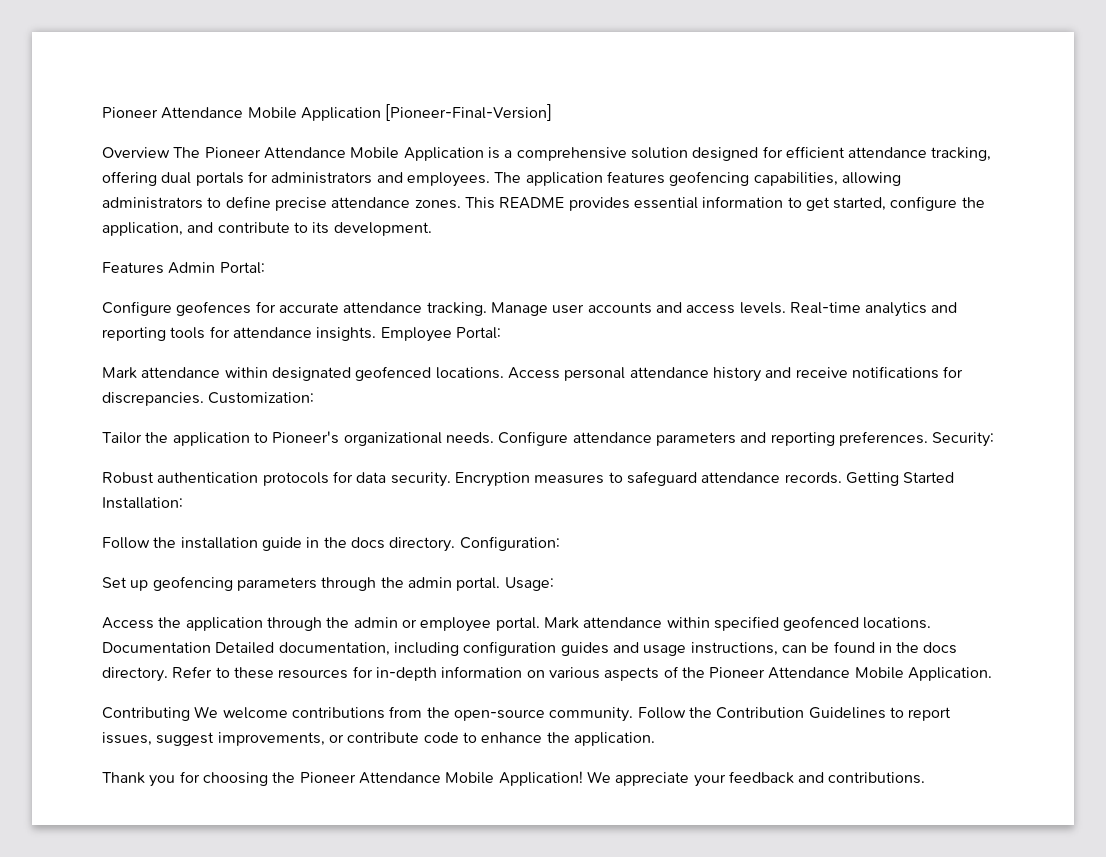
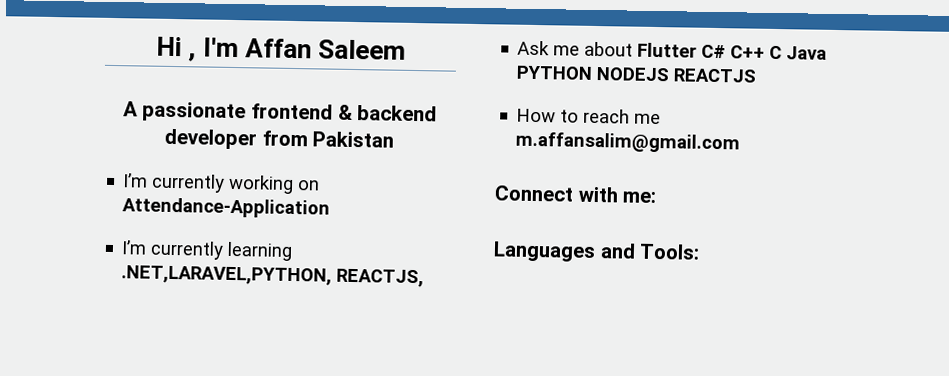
[102,104,553,121] [102,146,992,161] [102,171,901,187] [102,196,985,211] [102,222,432,236] [102,262,265,274] [102,301,958,317] [102,326,501,342] [102,366,964,382] [102,392,315,406] [102,431,995,447] [102,471,955,487] [102,497,183,509] [102,536,560,552] [102,576,554,591] [102,616,932,632] [102,641,958,656] [102,666,993,682] [102,706,952,722] [102,732,655,746] [102,771,926,787] Pioneer Attendance Mobile Application [Pioneer-Final-Version] // Overview The Pioneer Attendance Mobile Application is a comprehensive solution designed for efficient attendance tracking, offering dual portals for administrators and employees. The application features geofencing capabilities, allowing administrators to define precise attendance zones. This README provides essential information to get started, configure the application, and contribute to its development. // Features Admin Portal: // Configure geofences for accurate attendance tracking. Manage user accounts and access levels. Real-time analytics and reporting tools for attendance insights. Employee Portal: // Mark attendance within designated geofenced locations. Access personal attendance history and receive notifications for discrepancies. Customization: // Tailor the application to Pioneer's organizational needs. Configure attendance parameters and reporting preferences. Security: // Robust authentication protocols for data security. Encryption measures to safeguard attendance records. Getting Started Installation: // Follow the installation guide in the docs directory. Configuration: // Set up geofencing parameters through the admin portal. Usage: // Access the application through the admin or employee portal. Mark attendance within specified geofenced locations. Documentation Detailed documentation, including configuration guides and usage instructions, can be found in the docs directory. Refer to these resources for in-depth information on various aspects of the Pioneer Attendance Mobile Application. // Contributing We welcome contributions from the open-source community. Follow the Contribution Guidelines to report issues, suggest improvements, or contribute code to enhance the application. // Thank you for choosing the Pioneer Attendance Mobile Application! We appreciate your feedback and contributions. -> [156,36,406,62] [122,101,438,123] [163,128,395,150] [122,173,321,195] [122,197,331,219] [121,240,294,261] [121,265,425,288] [517,40,828,60] [516,65,758,83] [516,108,662,125] [515,131,741,154] [494,185,657,204] [493,241,701,263] Hi , I'm Affan Saleem // A passionate frontend & backend developer from Pakistan // I’m currently working on Attendance-Application // I’m currently learning .NET,LARAVEL,PYTHON, REACTJS, // Ask me about Flutter C# C++ C Java PYTHON NODEJS REACTJS // How to reach me m.affansalim@gmail.com // Connect with me: // Languages and Tools:

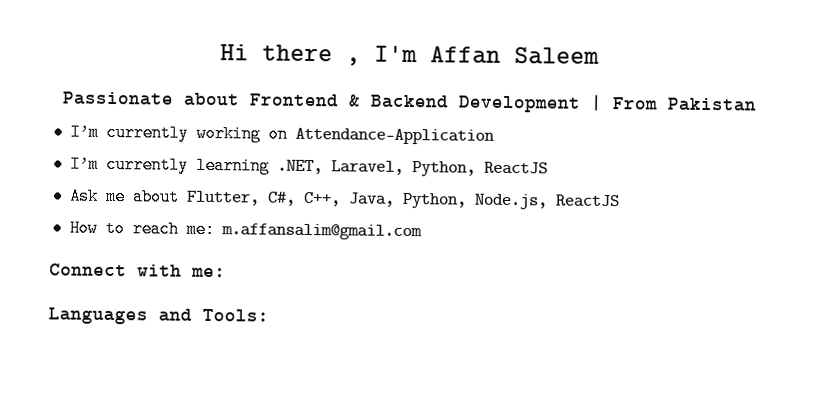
(183, 46) none -> [262,44,333,62] there
[122,101,438,123] [163,128,308,150] A passionate frontend & backend developer from -> [61,91,658,113] Passionate about Frontend & Backend Development | From
[121,265,425,288] .NET,LARAVEL,PYTHON, REACTJS, -> [276,159,548,177] .NET, Laravel, Python, ReactJS
[637,42,828,60] [516,65,758,83] Flutter C# C++ C Java PYTHON NODEJS REACTJS -> [185,190,620,210] Flutter, C#, C++, Java, Python, Node.js, ReactJS
[634,113,662,125] me -> [185,220,215,239] me:

